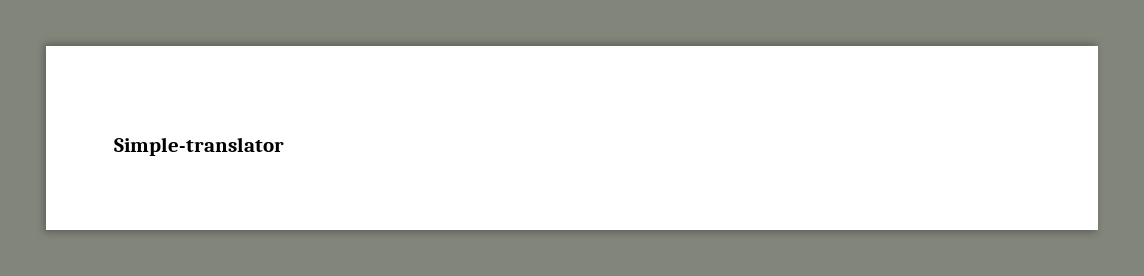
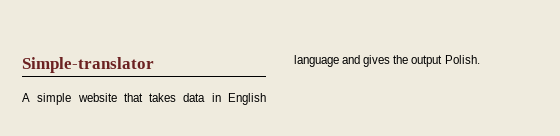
(284, 146) none -> [22,93,266,105] [294,55,480,67] // A simple website that takes data in English language and gives the output Polish.

